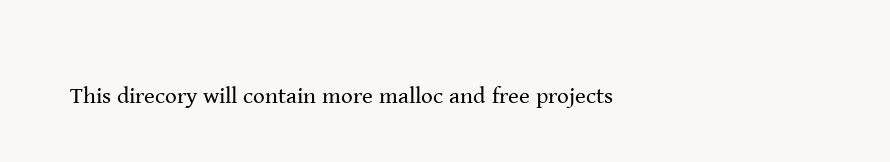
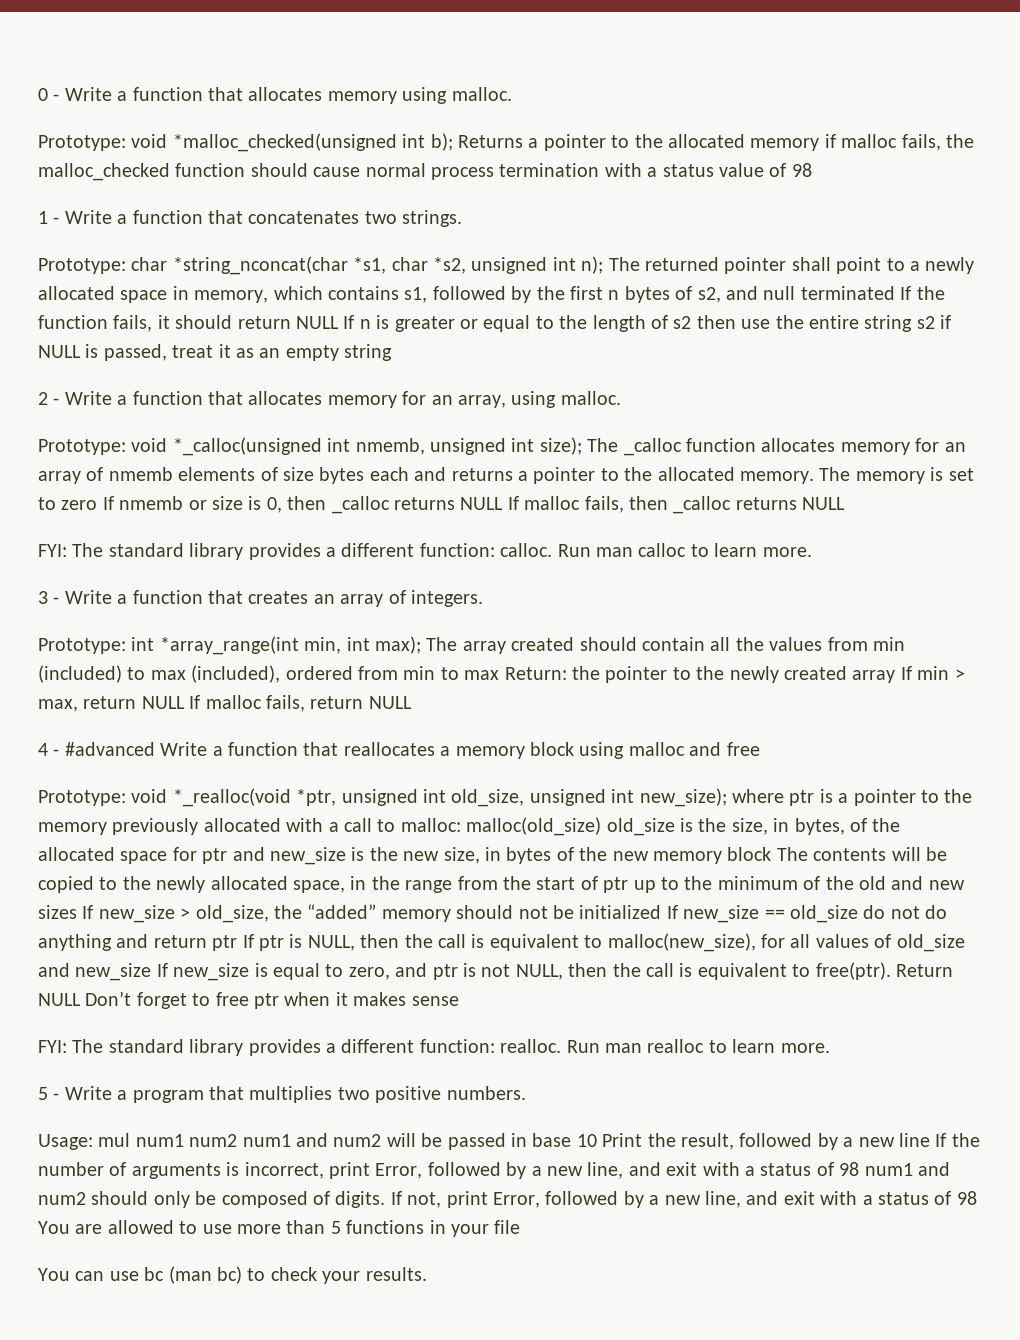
[70,86,613,108] This direcory will contain more malloc and free projects -> [38,87,512,104] [38,133,974,152] [38,163,812,181] [38,210,463,227] [38,256,975,275] [38,286,945,303] [38,315,952,332] [38,344,393,361] [38,391,621,408] [38,437,966,456] [38,467,974,484] [38,496,846,514] [38,543,812,560] [38,590,483,607] [38,636,905,655] [38,665,965,683] [38,695,412,712] [38,742,760,759] [38,788,973,807] [38,817,901,836] [38,847,947,865] [38,876,965,893] [38,904,948,923] [38,933,965,952] [38,962,953,981] [38,991,459,1009] [38,1039,830,1056] [38,1086,526,1103] [38,1133,980,1150] [38,1162,950,1179] [38,1191,977,1208] [38,1220,521,1237] [38,1266,427,1284] 0 - Write a function that allocates memory using malloc. // Prototype: void *malloc_checked(unsigned int b); Returns a pointer to the allocated memory if malloc fails, the malloc_checked function should cause normal process termination with a status value of 98 // 1 - Write a function that concatenates two strings. // Prototype: char *string_nconcat(char *s1, char *s2, unsigned int n); The returned pointer shall point to a newly allocated space in memory, which contains s1, followed by the first n bytes of s2, and null terminated If the function fails, it should return NULL If n is greater or equal to the length of s2 then use the entire string s2 if NULL is passed, treat it as an empty string // 2 - Write a function that allocates memory for an array, using malloc. // Prototype: void *_calloc(unsigned int nmemb, unsigned int size); The _calloc function allocates memory for an array of nmemb elements of size bytes each and returns a pointer to the allocated memory. The memory is set to zero If nmemb or size is 0, then _calloc returns NULL If malloc fails, then _calloc returns NULL // FYI: The standard library provides a different function: calloc. Run man calloc to learn more. // 3 - Write a function that creates an array of integers. // Prototype: int *array_range(int min, int max); The array created should contain all the values from min (included) to max (included), ordered from min to max Return: the pointer to the newly created array If min > max, return NULL If malloc fails, return NULL // 4 - #advanced Write a function that reallocates a memory block using malloc and free // Prototype: void *_realloc(void *ptr, unsigned int old_size, unsigned int new_size); where ptr is a pointer to the memory previously allocated with a call to malloc: malloc(old_size) old_size is the size, in bytes, of the allocated space for ptr and new_size is the new size, in bytes of the new memory block The contents will be copied to the newly allocated space, in the range from the start of ptr up to the minimum of the old and new sizes If new_size > old_size, the “added” memory should not be initialized If new_size == old_size do not do anything and return ptr If ptr is NULL, then the call is equivalent to malloc(new_size), for all values of old_size and new_size If new_size is equal to zero, and ptr is not NULL, then the call is equivalent to free(ptr). Return NULL Don’t forget to free ptr when it makes sense // FYI: The standard library provides a different function: realloc. Run man realloc to learn more. // 5 - Write a program that multiplies two positive numbers. // Usage: mul num1 num2 num1 and num2 will be passed in base 10 Print the result, followed by a new line If the number of arguments is incorrect, print Error, followed by a new line, and exit with a status of 98 num1 and num2 should only be composed of digits. If not, print Error, followed by a new line, and exit with a status of 98 You are allowed to use more than 5 functions in your file // You can use bc (man bc) to check your results.

